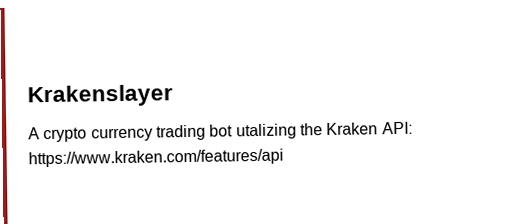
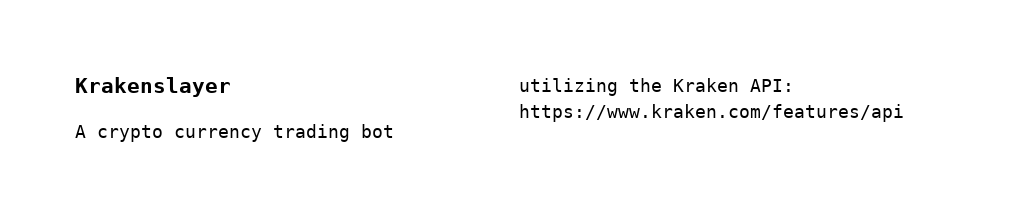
[235,123,297,140] utalizing -> [519,78,618,96] utilizing

